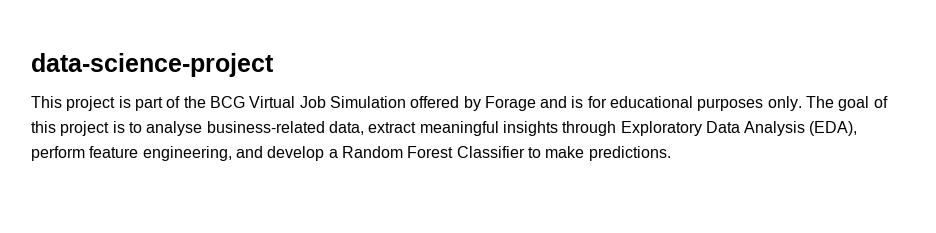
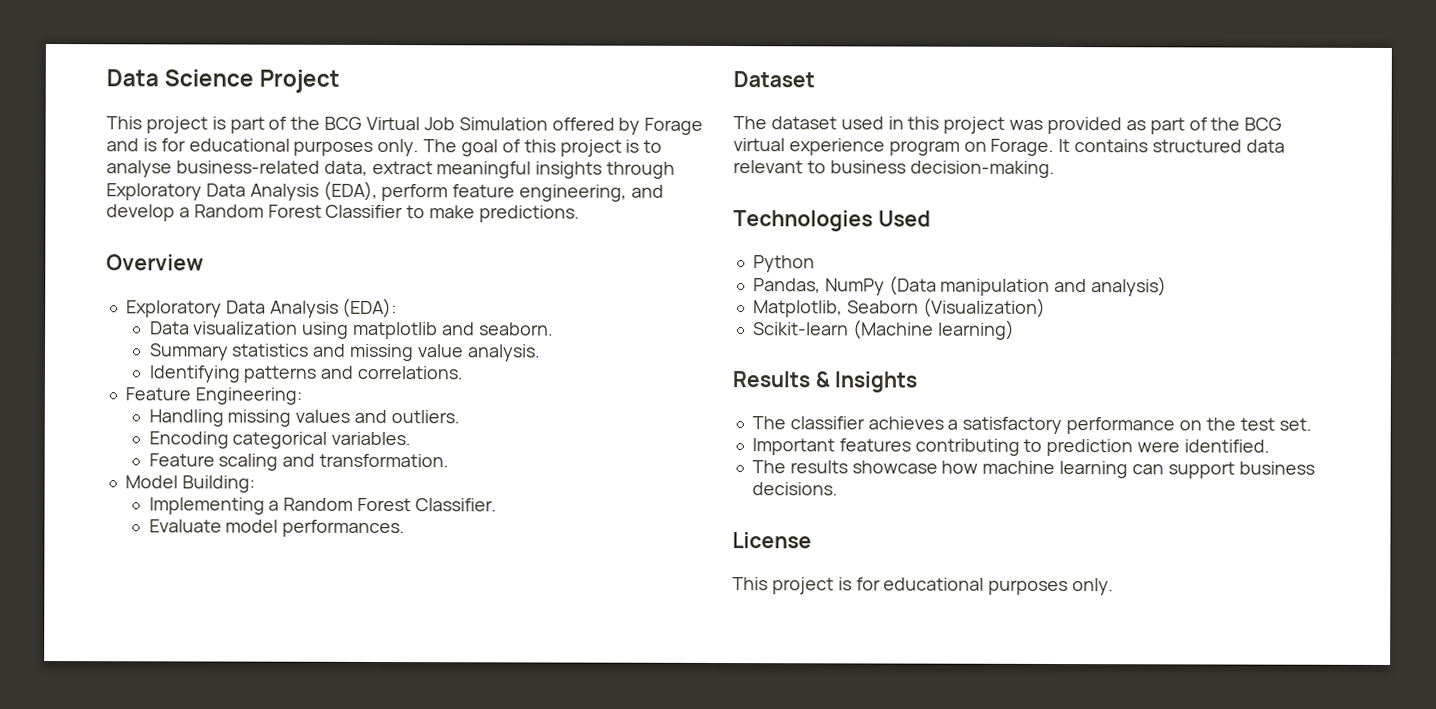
[31,53,274,77] data-science-project -> [106,69,341,93] Data Science Project
(671, 153) none -> [106,254,204,271] [125,297,398,319] [149,321,554,340] [148,343,541,362] [148,365,464,383] [124,387,302,405] [148,409,460,427] [148,431,412,449] [148,453,450,471] [124,475,255,493] [148,497,497,515] [148,519,406,538] [733,71,815,88] [733,116,1283,135] [733,138,1285,156] [733,160,1055,178] [733,210,931,232] [752,255,815,273] [752,275,1168,297] [752,297,1046,318] [752,319,1015,340] [732,371,918,393] [751,416,1312,435] [751,438,1270,457] [751,460,1315,479] [751,482,838,496] [732,532,812,549] [732,577,1115,596] // Overview // Exploratory Data Analysis (EDA): // Data visualization using matplotlib and seaborn. // Summary statistics and missing value analysis. // Identifying patterns and correlations. // Feature Engineering: // Handling missing values and outliers. // Encoding categorical variables. // Feature scaling and transformation. // Model Building: // Implementing a Random Forest Classifier. // Evaluate model performances. // Dataset // The dataset used in this project was provided as part of the BCG virtual experience program on Forage. It contains structured data relevant to business decision-making. // Technologies Used // Python // Pandas, NumPy (Data manipulation and analysis) // Matplotlib, Seaborn (Visualization) // Scikit-learn (Machine learning) // Results & Insights // The classifier achieves a satisfactory performance on the test set. // Important features contributing to prediction were identified. // The results showcase how machine learning can support business decisions. // License // This project is for educational purposes only.

